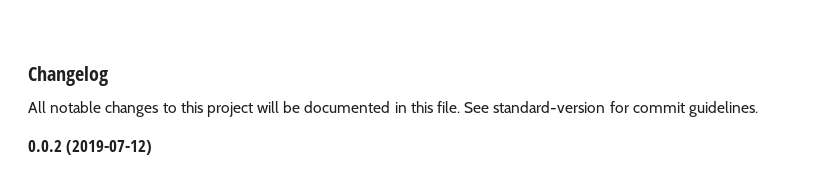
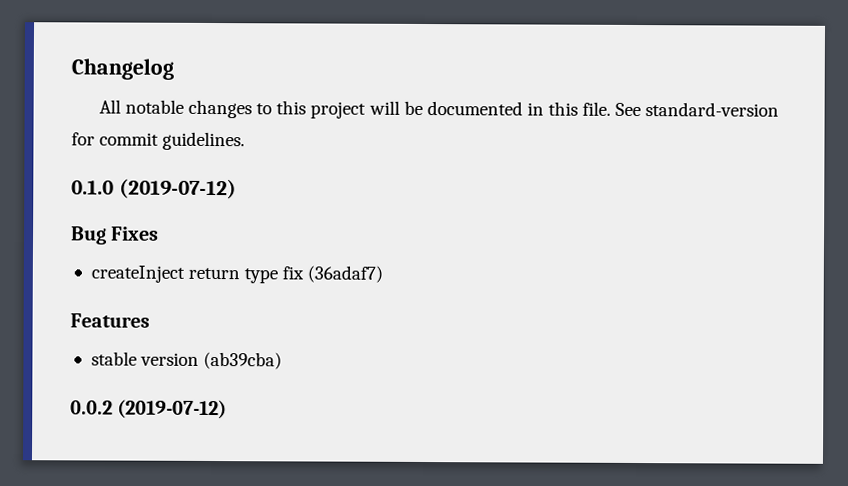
(758, 109) none -> [71,178,237,200] [70,226,160,245] [90,265,384,284] [70,313,150,328] [90,351,283,370] // 0.1.0 (2019-07-12) // Bug Fixes // createInject return type fix (36adaf7) // Features // stable version (ab39cba)

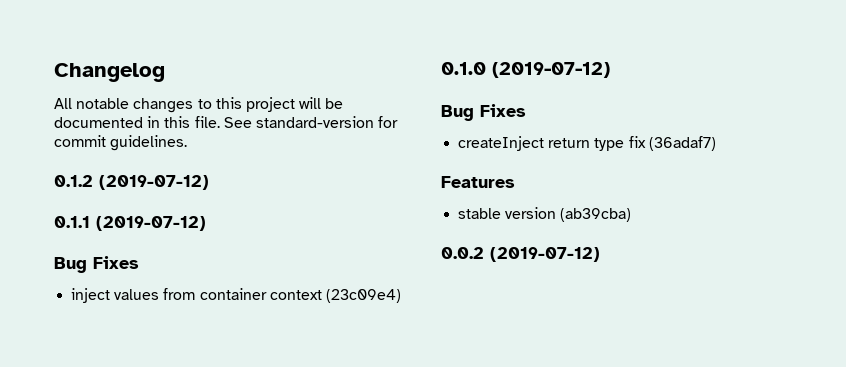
(246, 141) none -> [54,175,209,190] [54,216,206,231] [54,256,139,273] [71,288,401,303] // 0.1.2 (2019-07-12) // 0.1.1 (2019-07-12) // Bug Fixes // inject values from container context (23c09e4)

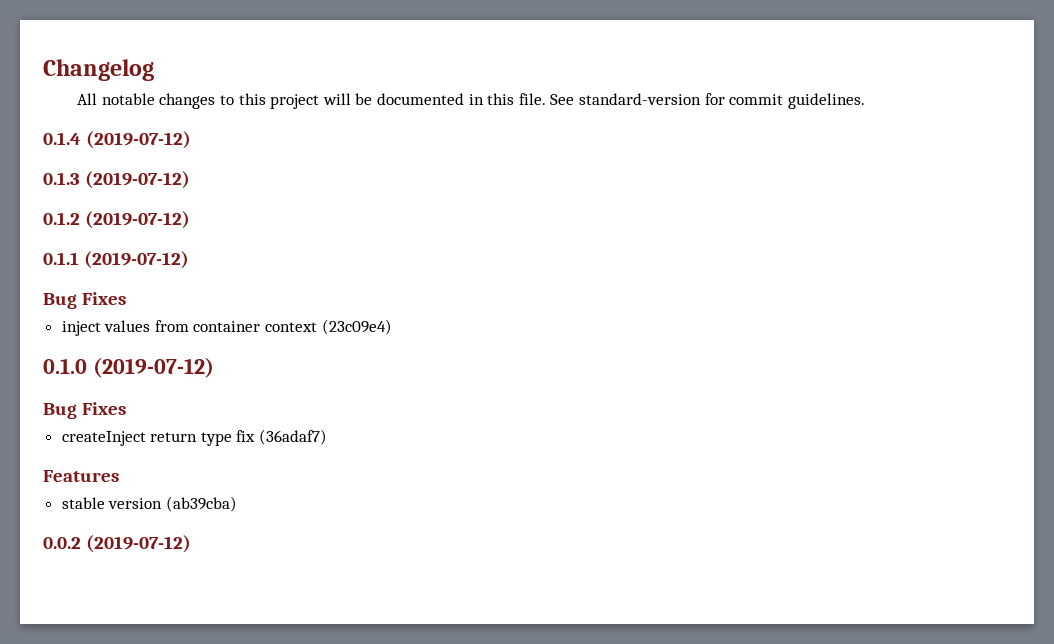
(188, 143) none -> [43,131,192,149] [43,171,191,189] // 0.1.4 (2019-07-12) // 0.1.3 (2019-07-12)

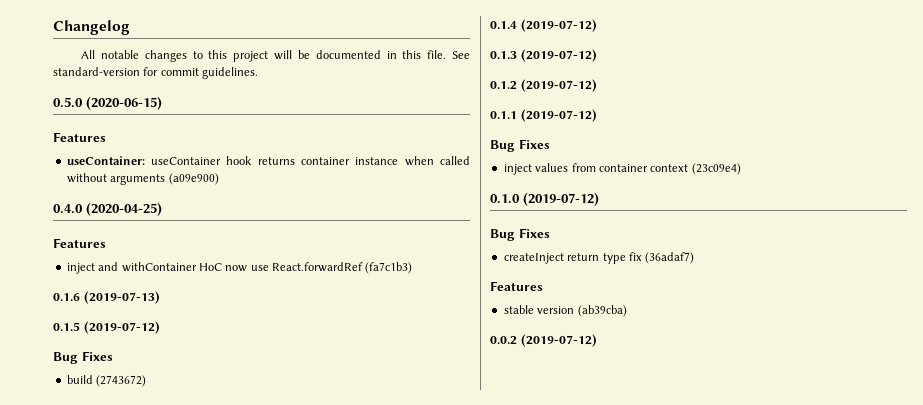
(865, 101) none -> [53,96,162,110] [53,132,106,142] [66,156,470,166] [66,173,219,185] [53,202,162,216] [53,238,106,248] [66,262,413,274] [53,291,160,304] [53,321,160,334] [53,351,113,364] [66,375,147,387] // 0.5.0 (2020-06-15) // Features // useContainer: useContainer hook returns container instance when called without arguments (a09e900) // 0.4.0 (2020-04-25) // Features // inject and withContainer HoC now use React.forwardRef (fa7c1b3) // 0.1.6 (2019-07-13) // 0.1.5 (2019-07-12) // Bug Fixes // build (2743672)

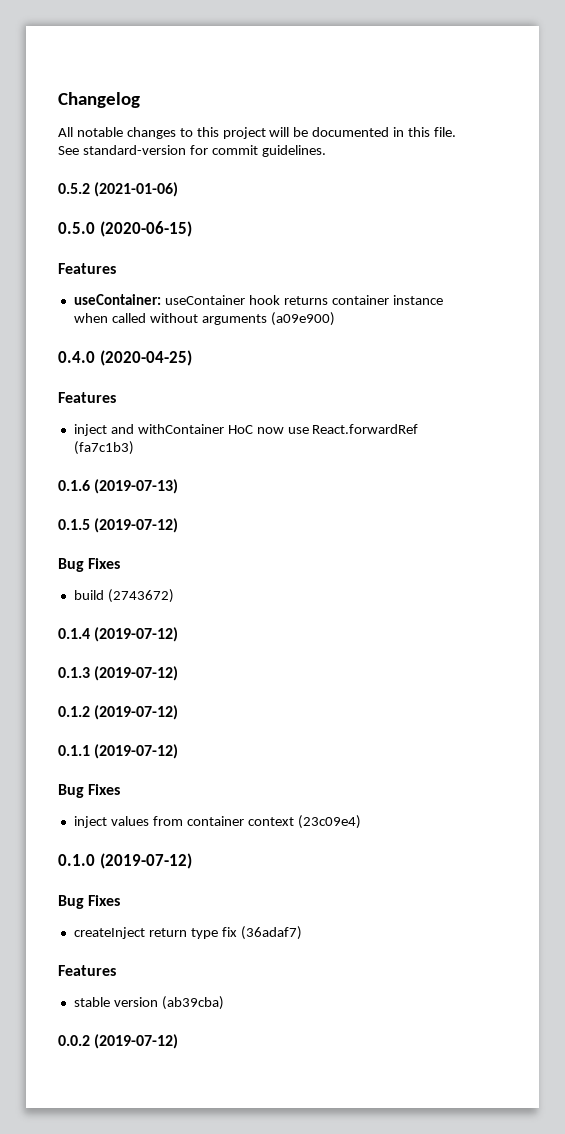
(259, 73) none -> [58,182,179,197] // 0.5.2 (2021-01-06)

